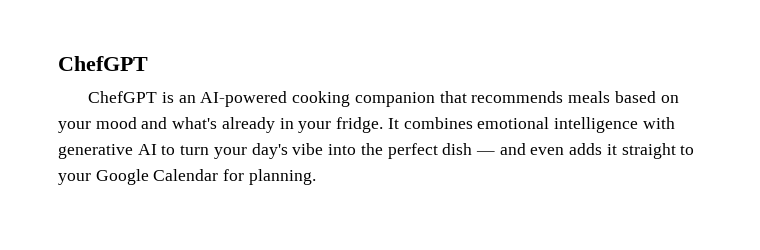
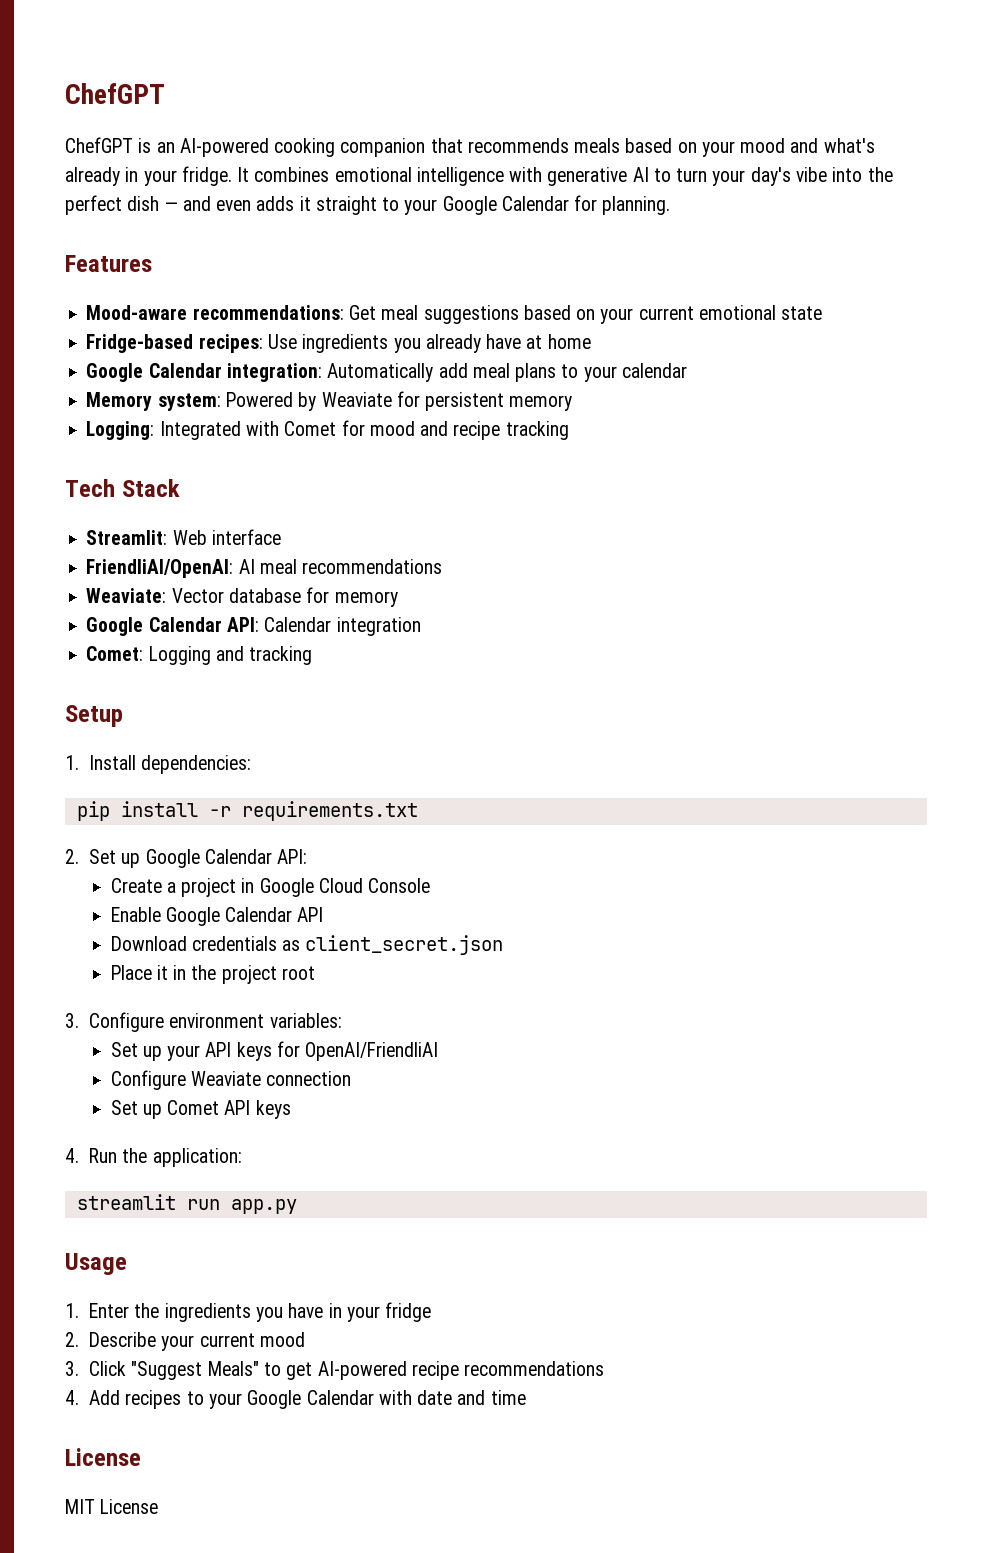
(316, 177) none -> [65,255,152,272] [86,305,823,324] [86,334,591,353] [86,363,687,382] [86,391,573,411] [86,420,569,440] [65,479,180,497] [86,529,281,545] [86,559,443,578] [86,587,398,607] [86,617,421,636] [86,646,313,665] [65,705,123,727] [65,755,252,774] [76,801,418,821] [65,849,308,868] [110,878,431,897] [110,907,324,926] [110,935,504,955] [110,965,315,984] [65,1012,342,1032] [110,1041,439,1061] [110,1070,352,1090] [110,1100,291,1119] [65,1148,242,1167] [76,1194,297,1214] [65,1253,127,1275] [65,1302,432,1322] [65,1332,305,1351] [65,1361,605,1380] [65,1390,526,1409] [65,1448,141,1466] [65,1499,159,1514] // Features // Mood-aware recommendations: Get meal suggestions based on your current emotional state // Fridge-based recipes: Use ingredients you already have at home // Google Calendar integration: Automatically add meal plans to your calendar // Memory system: Powered by Weaviate for persistent memory // Logging: Integrated with Comet for mood and recipe tracking // Tech Stack // Streamlit: Web interface // FriendliAI/OpenAI: AI meal recommendations // Weaviate: Vector database for memory // Google Calendar API: Calendar integration // Comet: Logging and tracking // Setup // 1. Install dependencies: // pip install -r requirements.txt // 2. Set up Google Calendar API: // Create a project in Google Cloud Console // Enable Google Calendar API // Download credentials as client_secret.json // Place it in the project root // 3. Configure environment variables: // Set up your API keys for OpenAI/FriendliAI // Configure Weaviate connection // Set up Comet API keys // 4. Run the application: // streamlit run app.py // Usage // 1. Enter the ingredients you have in your fridge // 2. Describe your current mood // 3. Click "Suggest Meals" to get AI-powered recipe recommendations // 4. Add recipes to your Google Calendar with date and time // License // MIT License

